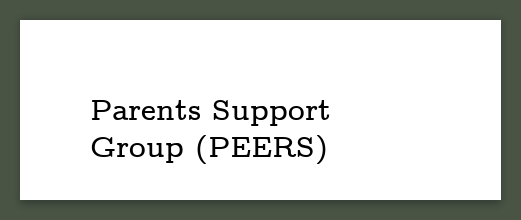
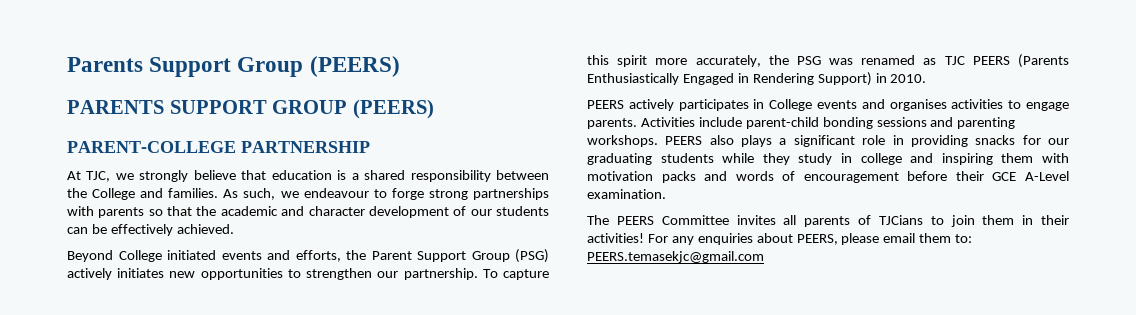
(328, 150) none -> [67,99,434,119] [67,141,370,153] [67,170,549,182] [67,188,549,200] [67,206,549,218] [67,224,234,236] [67,249,549,263] [67,268,549,280] [587,54,1069,68] [587,72,927,86] [587,99,1069,111] [587,117,1016,129] [587,135,1069,147] [587,153,1069,165] [587,171,1069,183] [587,189,666,199] [587,215,1069,227] [587,233,973,245] [587,251,764,263] // PARENTS SUPPORT GROUP (PEERS) // PARENT-COLLEGE PARTNERSHIP // At TJC, we strongly believe that education is a shared responsibility between the College and families. As such, we endeavour to forge strong partnerships with parents so that the academic and character development of our students can be effectively achieved. // Beyond College initiated events and efforts, the Parent Support Group (PSG) actively initiates new opportunities to strengthen our partnership. To capture this spirit more accurately, the PSG was renamed as TJC PEERS (Parents Enthusiastically Engaged in Rendering Support) in 2010. // PEERS actively participates in College events and organises activities to engage parents. Activities include parent-child bonding sessions and parenting workshops. PEERS also plays a significant role in providing snacks for our graduating students while they study in college and inspiring them with motivation packs and words of encouragement before their GCE A-Level examination. // The PEERS Committee invites all parents of TJCians to join them in their activities! For any enquiries about PEERS, please email them to: PEERS.temasekjc@gmail.com

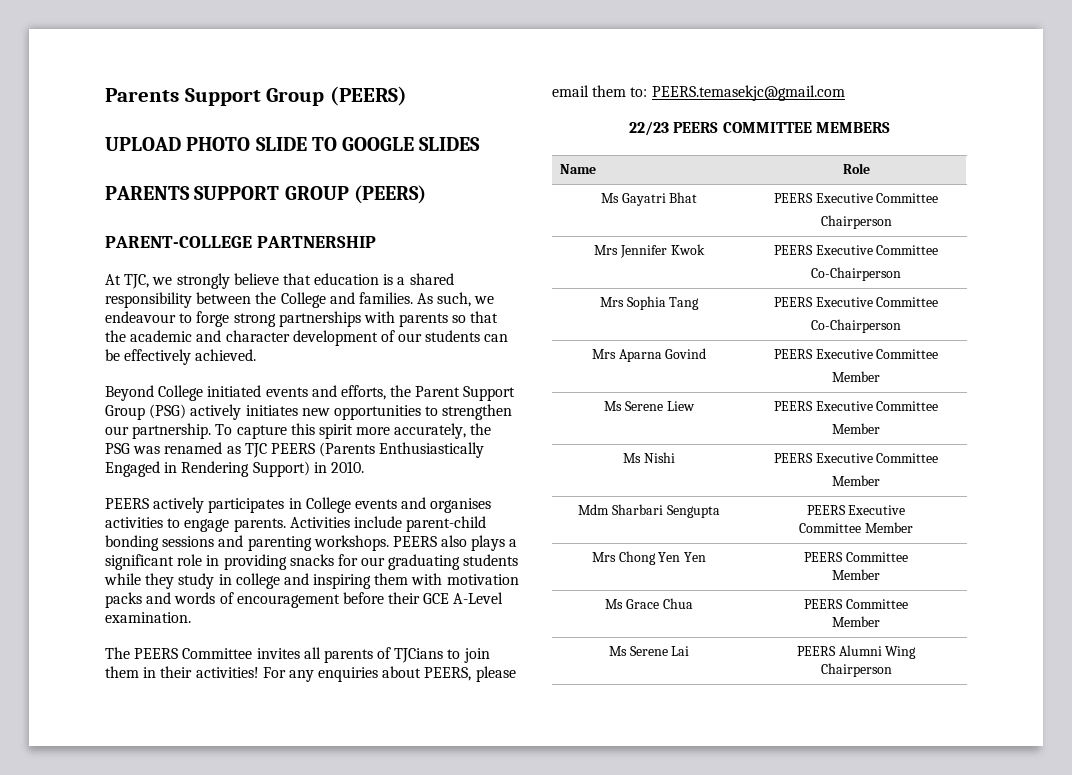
(400, 66) none -> [105,137,481,151] // UPLOAD PHOTO SLIDE TO GOOGLE SLIDES
(764, 257) none -> [629,121,890,136] [560,164,597,174] [842,163,870,174] [600,192,698,206] [773,193,939,203] [820,215,892,229] [594,244,705,258] [773,245,939,255] [811,267,901,281] [599,296,700,310] [773,297,939,307] [811,319,901,333] [591,348,707,362] [773,349,939,359] [832,371,880,382] [604,401,695,411] [773,401,939,411] [832,423,880,434] [623,452,675,463] [773,453,939,463] [832,475,880,486] [578,504,720,518] [806,505,906,515] [799,522,913,533] [591,551,707,565] [804,552,908,562] [832,569,880,580] [605,598,693,609] [804,599,908,609] [832,616,880,627] [608,646,690,656] [796,645,917,659] [820,663,892,677] // 22/23 PEERS COMMITTEE MEMBERS // Name | Role // Ms Gayatri Bhat | PEERS Executive Committee // Chairperson // Mrs Jennifer Kwok | PEERS Executive Committee // Co-Chairperson // Mrs Sophia Tang | PEERS Executive Committee // Co-Chairperson // Mrs Aparna Govind | PEERS Executive Committee // Member // Ms Serene Liew | PEERS Executive Committee // Member // Ms Nishi | PEERS Executive Committee // Member // Mdm Sharbari Sengupta | PEERS Executive // Committee Member // Mrs Chong Yen Yen | PEERS Committee // Member // Ms Grace Chua | PEERS Committee // Member // Ms Serene Lai | PEERS Alumni Wing // Chairperson

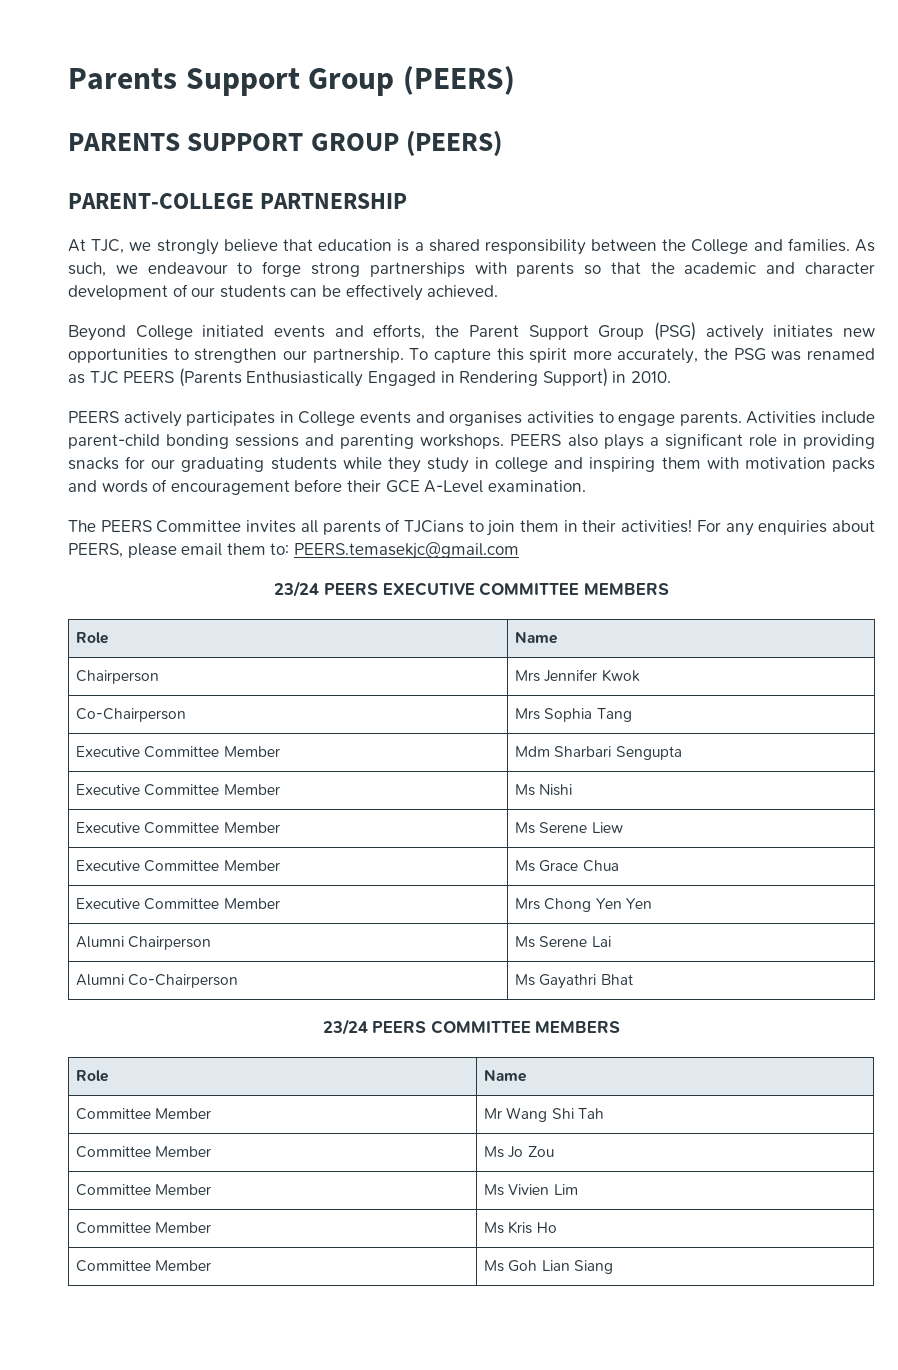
[105,137,481,151] // UPLOAD PHOTO SLIDE TO GOOGLE SLIDES -> (515, 80) none
[629,121,670,136] 22/23 -> [274,581,669,597] [76,632,109,644] [515,632,558,644] [76,670,160,684] [515,669,640,682] [76,708,187,722] [515,708,632,722] [76,746,280,758] [515,746,682,760] [76,784,280,796] [515,784,573,796] [76,822,280,834] [515,822,623,834] [76,860,280,872] [515,860,619,872] [76,898,280,910] [515,898,652,912] [76,936,212,950] [515,936,611,948] [76,974,239,988] [515,974,633,989] [322,1019,368,1035] 23/24 PEERS EXECUTIVE COMMITTEE MEMBERS // Role | Name // Chairperson | Mrs Jennifer Kwok // Co-Chairperson | Mrs Sophia Tang // Executive Committee Member | Mdm Sharbari Sengupta // Executive Committee Member | Ms Nishi // Executive Committee Member | Ms Serene Liew // Executive Committee Member | Ms Grace Chua // Executive Committee Member | Mrs Chong Yen Yen // Alumni Chairperson | Ms Serene Lai // Alumni Co-Chairperson | Ms Gayathri Bhat // 23/24
[560,164,597,174] [842,163,870,174] [600,192,698,206] [773,193,939,203] [820,215,892,229] [594,244,705,258] [773,245,939,255] [811,267,901,281] [599,296,700,310] [773,297,939,307] [811,319,901,333] [591,348,707,362] [773,349,939,359] [832,371,880,382] [604,401,695,411] [773,401,939,411] [832,423,880,434] [623,452,675,463] [773,453,939,463] [832,475,880,486] [578,504,720,518] [806,505,906,515] [799,522,913,533] [591,551,707,565] [804,552,908,562] [832,569,880,580] [605,598,693,609] [804,599,908,609] [832,616,880,627] [608,646,690,656] [796,645,917,659] [820,663,892,677] Name | Role // Ms Gayatri Bhat | PEERS Executive Committee // Chairperson // Mrs Jennifer Kwok | PEERS Executive Committee // Co-Chairperson // Mrs Sophia Tang | PEERS Executive Committee // Co-Chairperson // Mrs Aparna Govind | PEERS Executive Committee // Member // Ms Serene Liew | PEERS Executive Committee // Member // Ms Nishi | PEERS Executive Committee // Member // Mdm Sharbari Sengupta | PEERS Executive // Committee Member // Mrs Chong Yen Yen | PEERS Committee // Member // Ms Grace Chua | PEERS Committee // Member // Ms Serene Lai | PEERS Alumni Wing // Chairperson -> [76,1070,109,1082] [484,1070,527,1082] [76,1108,212,1120] [484,1107,604,1122] [76,1146,212,1158] [484,1146,554,1158] [76,1184,212,1196] [484,1184,578,1196] [76,1222,212,1234] [484,1221,557,1234] [76,1260,212,1272] [484,1260,613,1274] Role | Name // Committee Member | Mr Wang Shi Tah // Committee Member | Ms Jo Zou // Committee Member | Ms Vivien Lim // Committee Member | Ms Kris Ho // Committee Member | Ms Goh Lian Siang

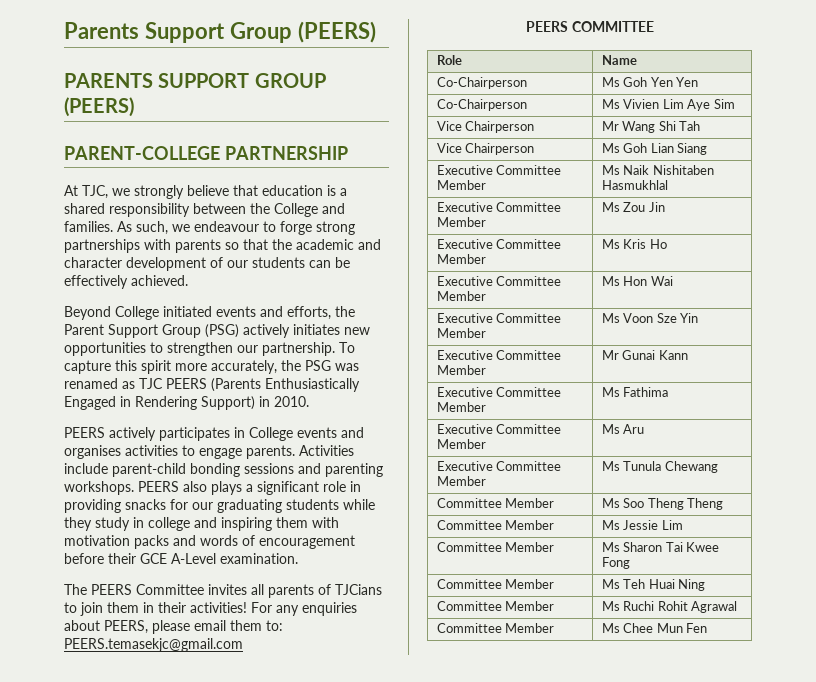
[274,581,669,597] [76,632,109,644] [515,632,558,644] [76,670,160,684] [515,669,640,682] [76,708,187,722] [515,708,632,722] [76,746,280,758] [515,746,682,760] [76,784,280,796] [515,784,573,796] [76,822,280,834] [515,822,623,834] [76,860,280,872] [515,860,619,872] [76,898,280,910] [515,898,652,912] [76,936,212,950] [515,936,611,948] [76,974,239,988] [515,974,633,989] [322,1019,621,1035] [76,1070,109,1082] [484,1070,527,1082] [76,1108,212,1120] [484,1107,604,1122] [76,1146,212,1158] [484,1146,554,1158] [76,1184,212,1196] [484,1184,578,1196] [76,1222,212,1234] 23/24 PEERS EXECUTIVE COMMITTEE MEMBERS // Role | Name // Chairperson | Mrs Jennifer Kwok // Co-Chairperson | Mrs Sophia Tang // Executive Committee Member | Mdm Sharbari Sengupta // Executive Committee Member | Ms Nishi // Executive Committee Member | Ms Serene Liew // Executive Committee Member | Ms Grace Chua // Executive Committee Member | Mrs Chong Yen Yen // Alumni Chairperson | Ms Serene Lai // Alumni Co-Chairperson | Ms Gayathri Bhat // 23/24 PEERS COMMITTEE MEMBERS // Role | Name // Committee Member | Mr Wang Shi Tah // Committee Member | Ms Jo Zou // Committee Member | Ms Vivien Lim // Committee Member -> [525,21,654,32] [437,55,463,65] [602,55,638,65] [437,77,528,89] [602,77,699,87] [437,99,528,111] [602,99,735,111] [437,121,535,133] [602,121,701,133] [437,143,535,155] [602,143,708,155] [437,165,562,175] [437,180,487,190] [602,165,714,175] [602,180,669,190] [437,202,562,212] [437,217,487,227] [602,202,665,212] [437,239,562,249] [437,254,487,264] PEERS COMMITTEE // Role | Name // Co-Chairperson | Ms Goh Yen Yen // Co-Chairperson | Ms Vivien Lim Aye Sim // Vice Chairperson | Mr Wang Shi Tah // Vice Chairperson | Ms Goh Lian Siang // Executive Committee Member | Ms Naik Nishitaben Hasmukhlal // Executive Committee Member | Ms Zou Jin // Executive Committee Member
[76,1260,212,1272] [484,1260,613,1274] Committee Member | Ms Goh Lian Siang -> [437,276,562,286] [437,291,487,301] [602,276,673,286] [437,313,562,323] [437,328,487,338] [602,313,699,323] [437,350,562,360] [437,365,487,375] [602,350,688,360] [437,387,562,397] [437,402,487,412] [602,387,669,397] [437,424,562,434] [437,439,487,449] [602,424,645,434] [437,461,562,471] [437,476,487,486] [602,461,718,473] [437,498,555,508] [602,498,724,510] [437,520,555,530] [602,520,683,530] [437,542,555,552] [602,542,720,552] [602,557,631,569] [437,579,555,589] [602,579,706,591] [437,601,555,611] [602,601,738,613] [437,623,555,633] [602,623,708,633] Executive Committee Member | Ms Hon Wai // Executive Committee Member | Ms Voon Sze Yin // Executive Committee Member | Mr Gunai Kann // Executive Committee Member | Ms Fathima // Executive Committee Member | Ms Aru // Executive Committee Member | Ms Tunula Chewang // Committee Member | Ms Soo Theng Theng // Committee Member | Ms Jessie Lim // Committee Member | Ms Sharon Tai Kwee Fong // Committee Member | Ms Teh Huai Ning // Committee Member | Ms Ruchi Rohit Agrawal // Committee Member | Ms Chee Mun Fen

